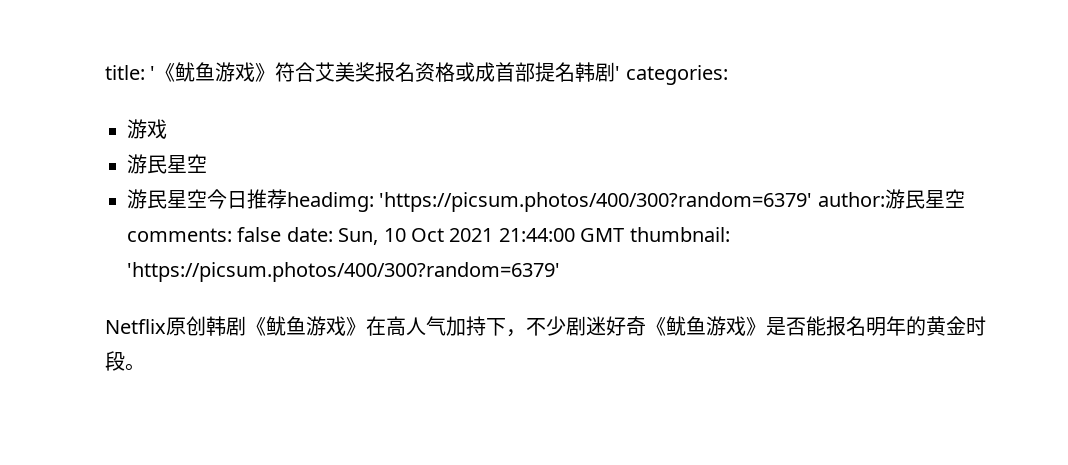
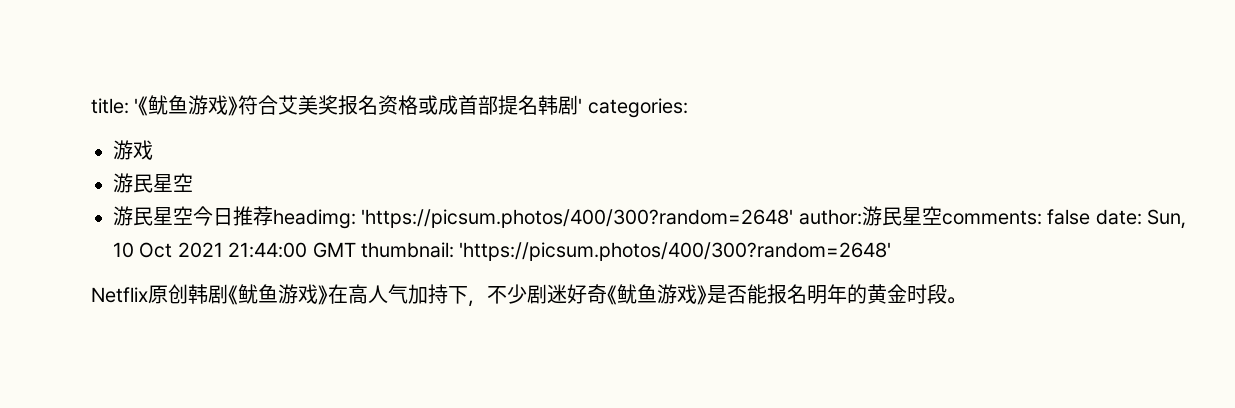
[379,192,813,212] 'https://picsum.photos/400/300?random=6379' -> [361,209,794,228] 'https://picsum.photos/400/300?random=2648'
[127,262,560,282] 'https://picsum.photos/400/300?random=6379' -> [459,242,892,261] 'https://picsum.photos/400/300?random=2648'

